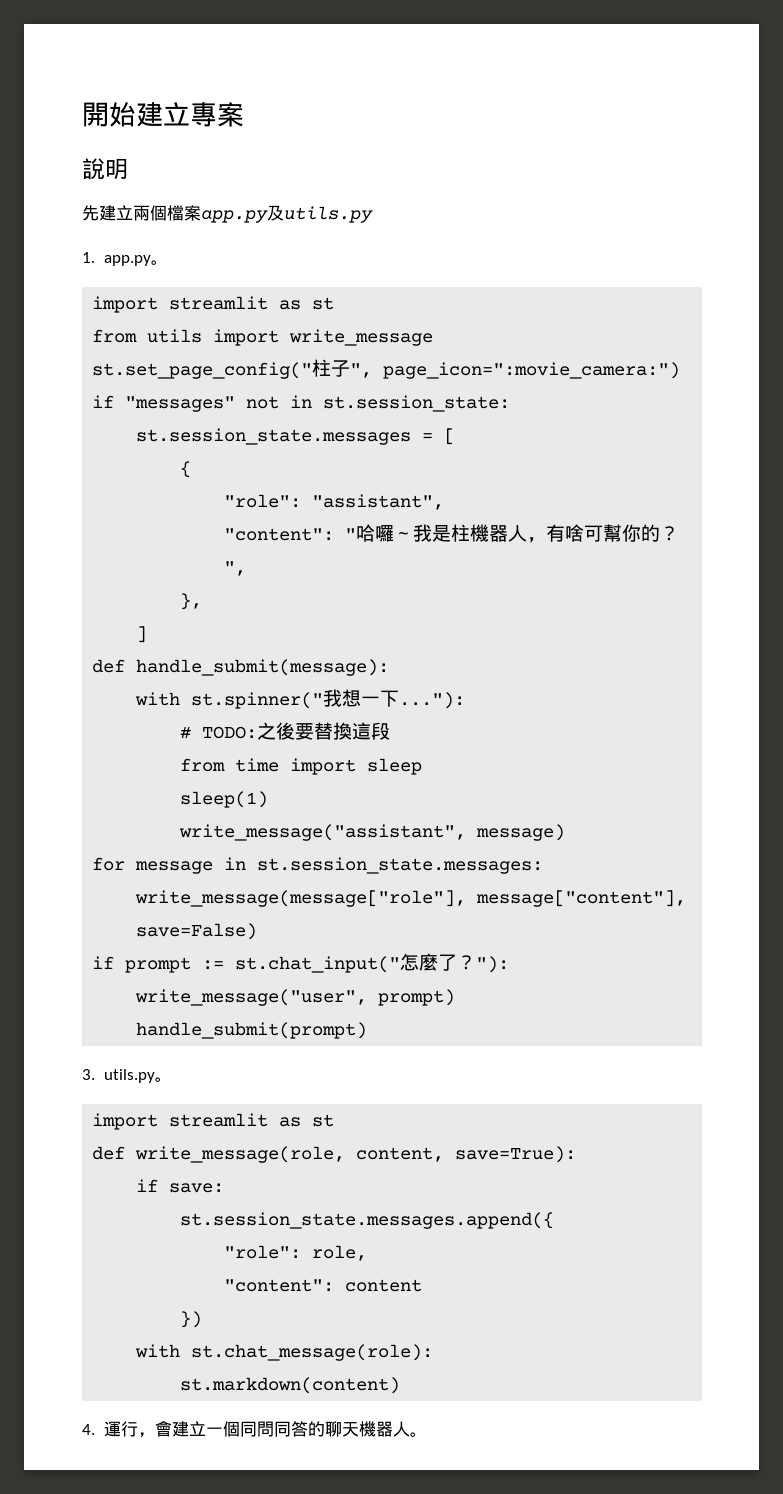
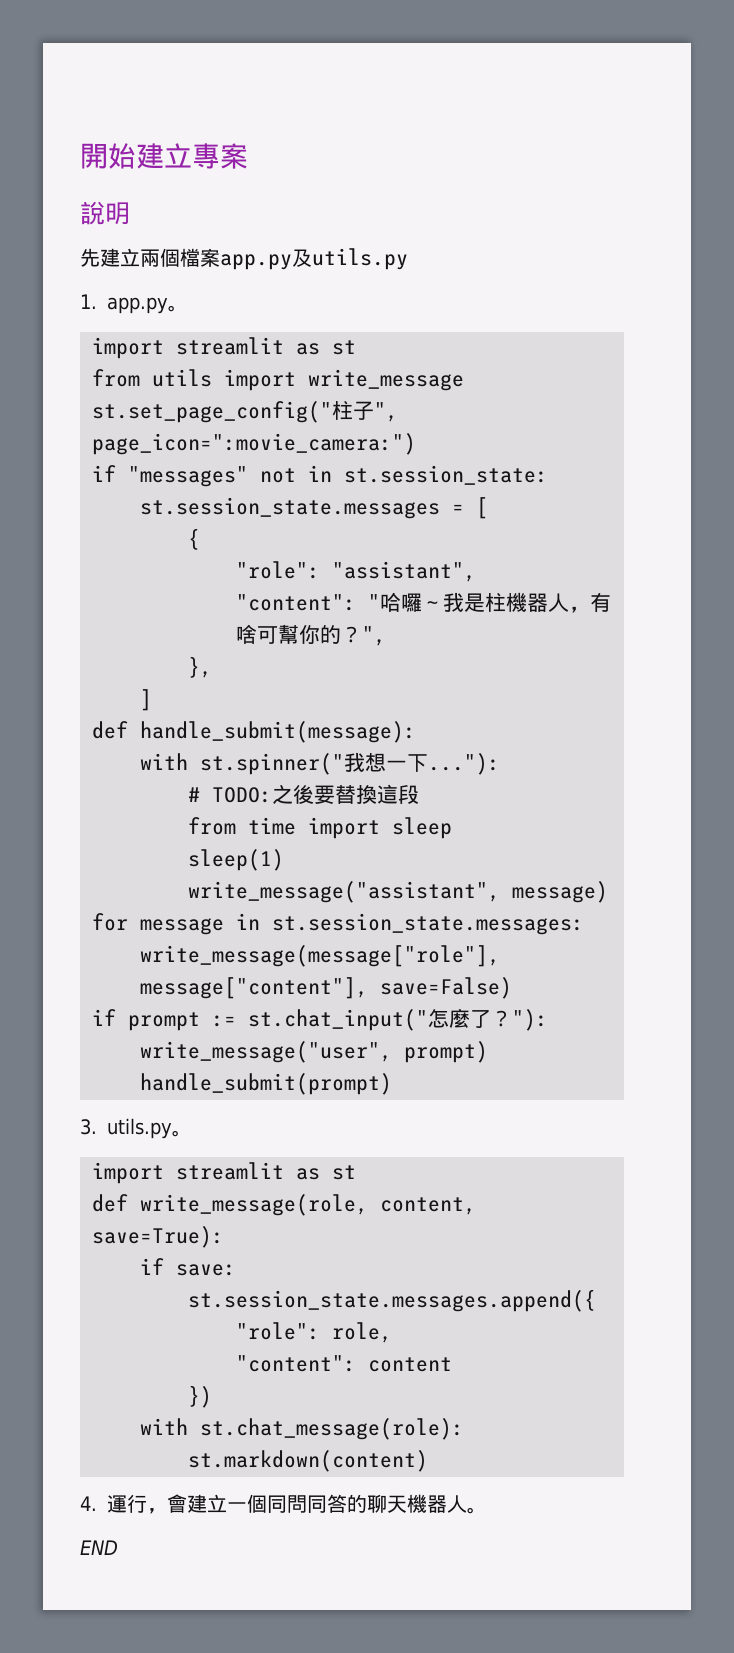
(427, 1434) none -> [80,1540,118,1555] // END

